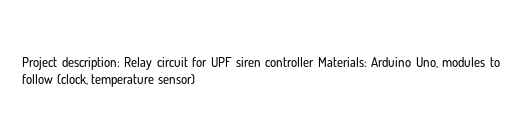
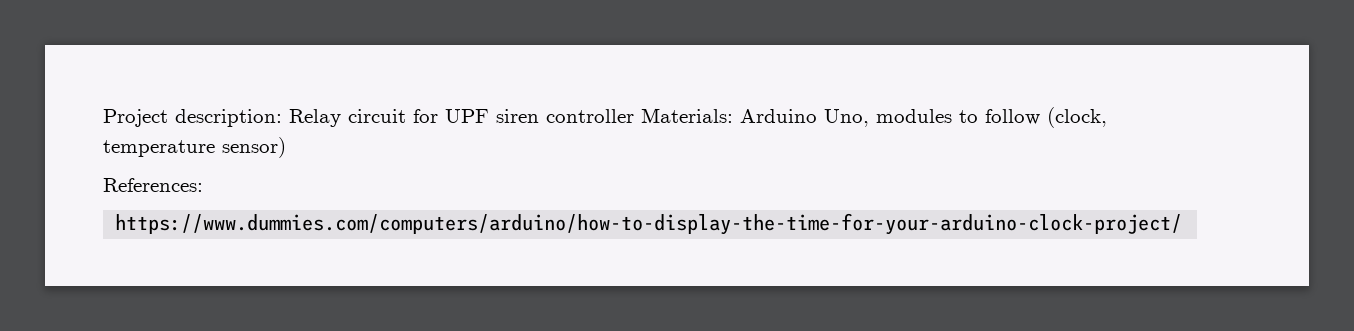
(195, 79) none -> [103,178,203,192] [115,213,1183,235] // References: // https://www.dummies.com/computers/arduino/how-to-display-the-time-for-your-arduino-clock-project/

